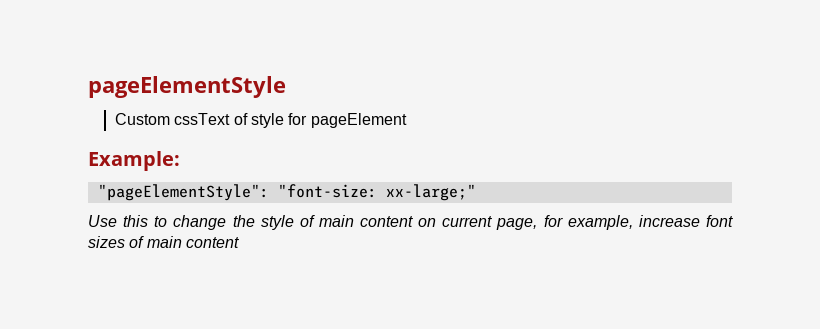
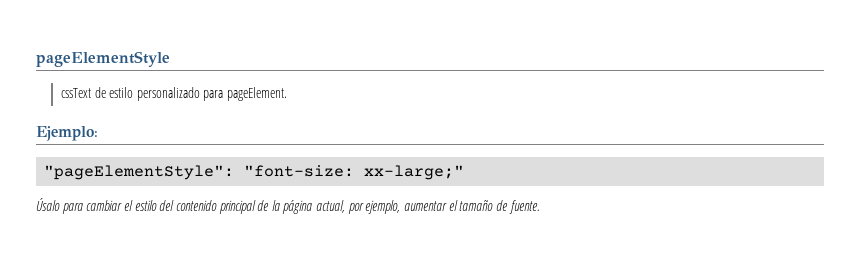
[115,113,407,128] [88,151,180,171] [97,184,476,201] [88,215,733,230] [88,236,239,248] Custom cssText of style for pageElement // Example: // "pageElementStyle": "font-size: xx-large;" // Use this to change the style of main content on current page, for example, increase font sizes of main content -> [60,87,288,101] [36,126,98,141] [44,165,465,180] [36,198,540,214] cssText de estilo personalizado para pageElement. // Ejemplo: // "pageElementStyle": "font-size: xx-large;" // Úsalo para cambiar el estilo del contenido principal de la página actual, por ejemplo, aumentar el tamaño de fuente.

